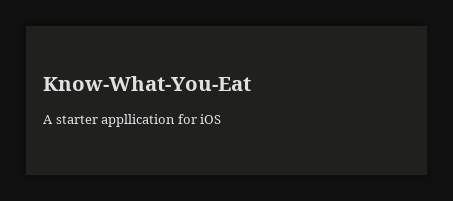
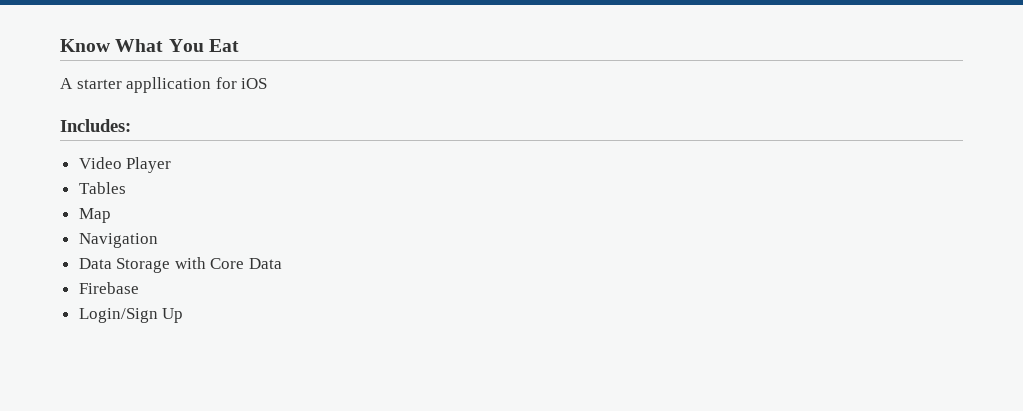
[43,76,251,91] Know-What-You-Eat -> [60,39,239,52] Know What You Eat
(222, 119) none -> [60,119,131,132] [78,157,172,173] [78,182,126,194] [78,208,111,223] [78,233,158,248] [78,257,283,273] [78,282,139,294] [78,308,184,323] // Includes: // Video Player // Tables // Map // Navigation // Data Storage with Core Data // Firebase // Login/Sign Up

